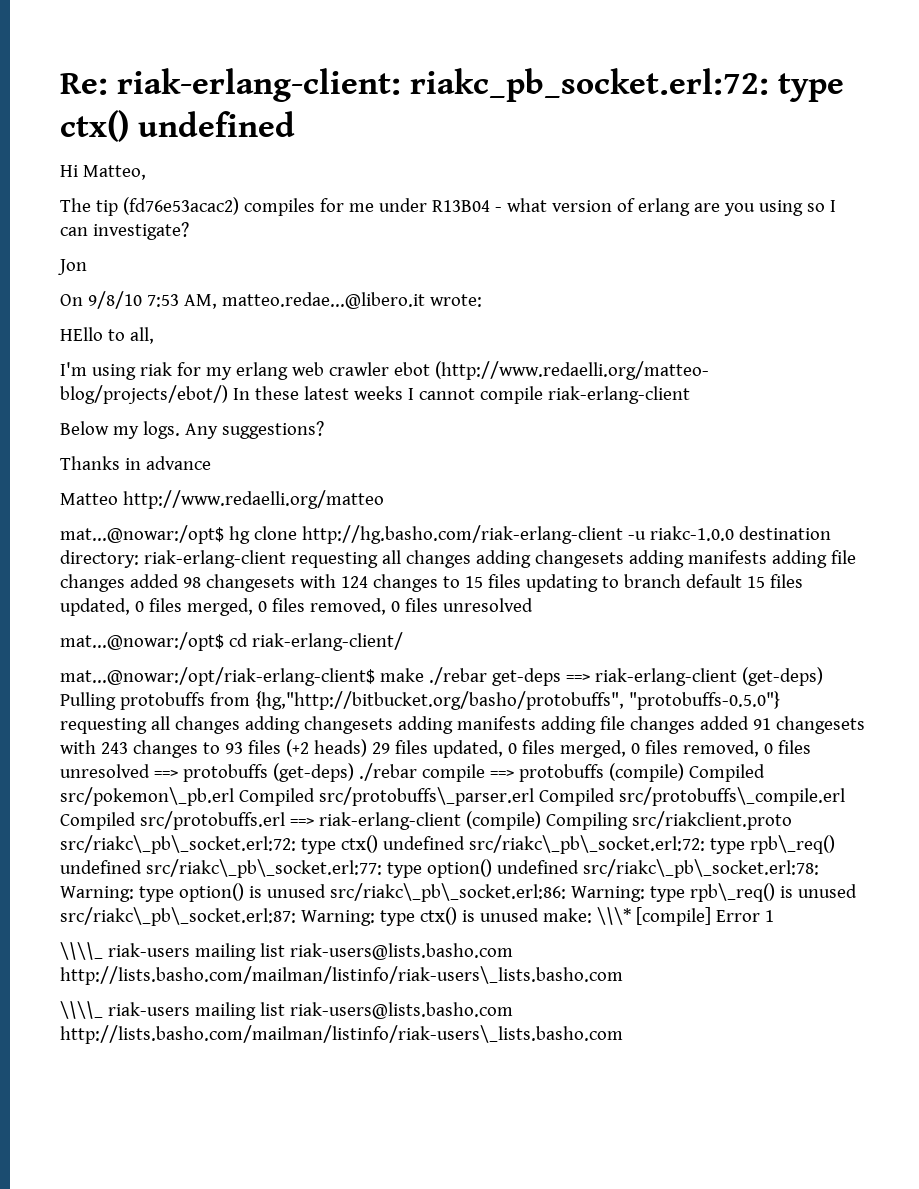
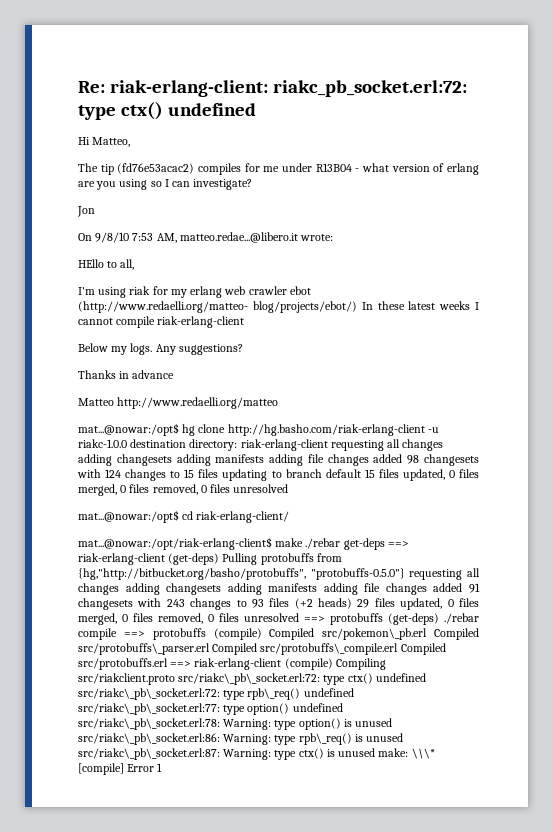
[60,942,513,961] [60,966,623,985] [60,1001,513,1020] [60,1025,623,1044] // \\\\_ riak-users mailing list riak-users@lists.basho.com http://lists.basho.com/mailman/listinfo/riak-users\_lists.basho.com // \\\\_ riak-users mailing list riak-users@lists.basho.com http://lists.basho.com/mailman/listinfo/riak-users\_lists.basho.com -> (163, 767) none

